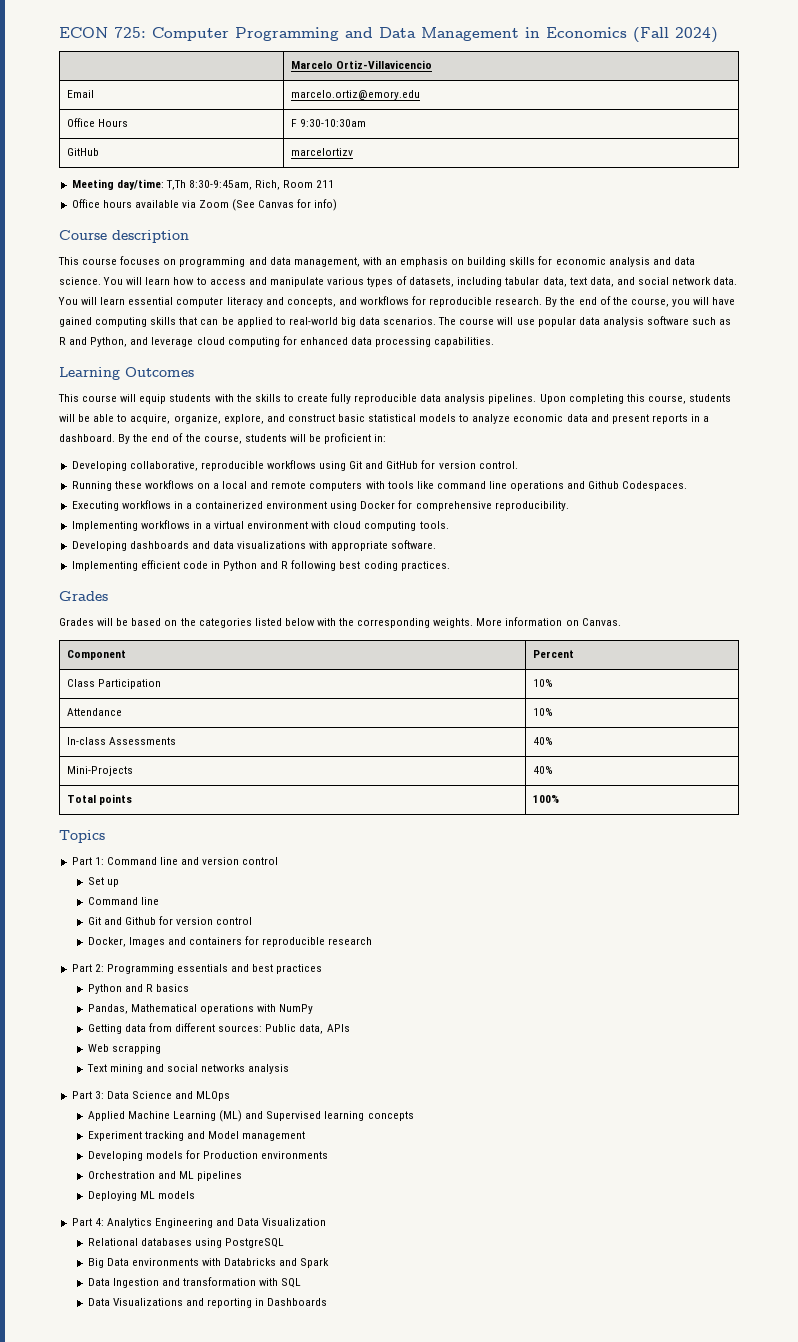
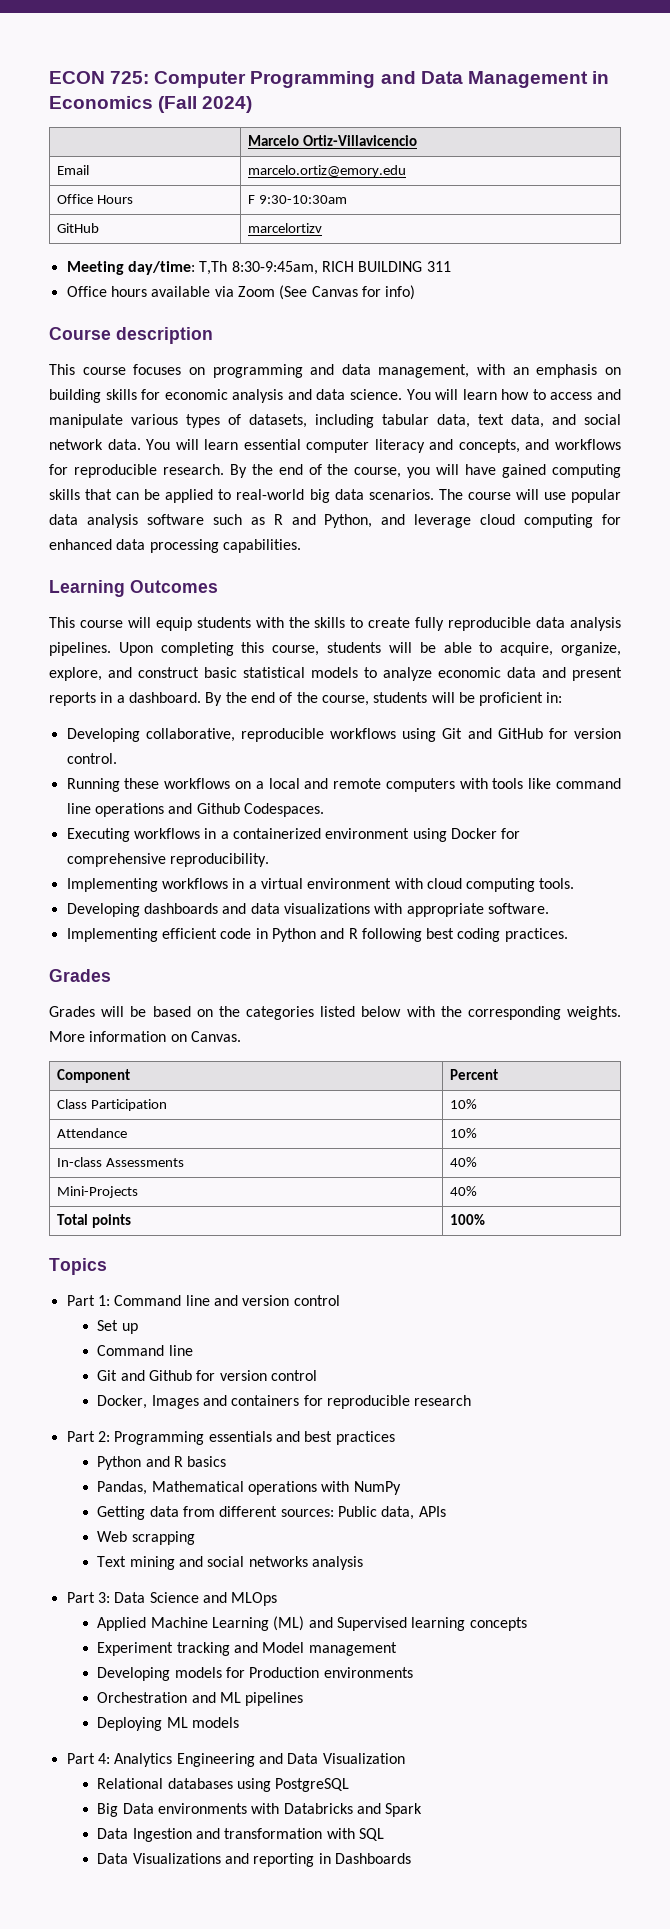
[255,180,335,190] Rich, Room 211 -> [321,261,451,272] RICH BUILDING 311

